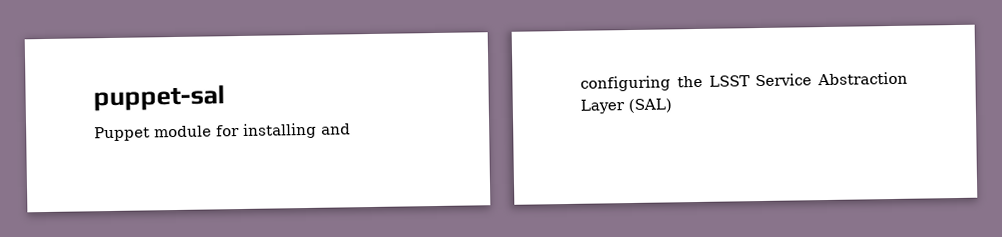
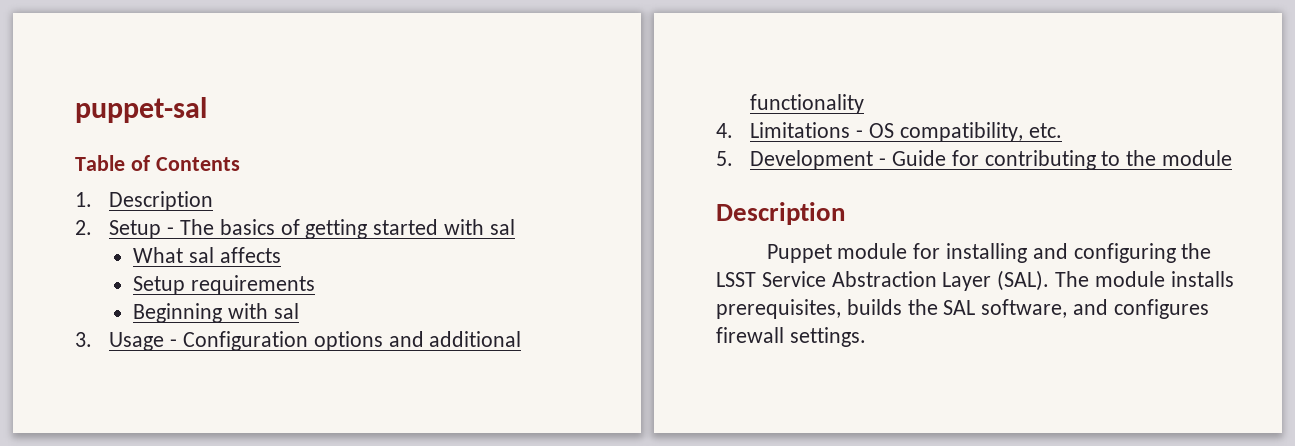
(225, 98) none -> [75,155,240,171] [75,191,214,211] [75,219,515,239] [133,247,281,263] [133,275,315,295] [133,303,299,323] [75,331,522,351] [750,94,865,114] [716,122,1062,142] [716,150,1233,170] [716,202,845,225] // Table of Contents // 1. Description // 2. Setup - The basics of getting started with sal // What sal affects // Setup requirements // Beginning with sal // 3. Usage - Configuration options and additional functionality // 4. Limitations - OS compatibility, etc. // 5. Development - Guide for contributing to the module // Description
[628,98,672,114] (SAL) -> [997,270,1234,291] [716,299,1209,319] [716,327,866,347] (SAL). The module installs prerequisites, builds the SAL software, and configures firewall settings.

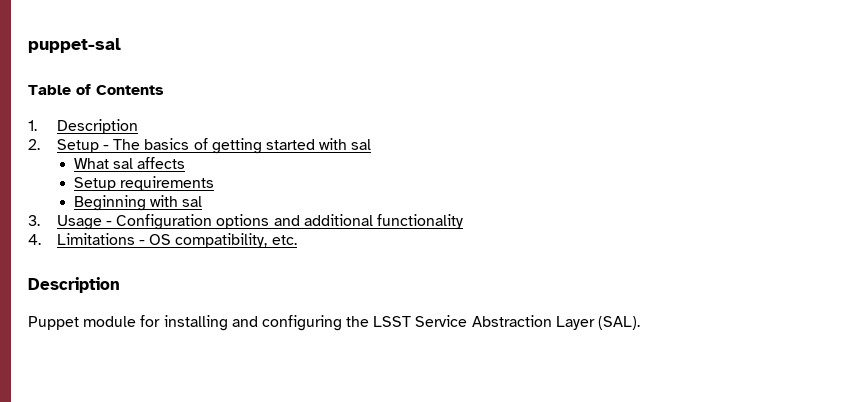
[716,150,1233,170] // 5. Development - Guide for contributing to the module -> (297, 240) none
[1055,271,1234,287] [716,299,1209,319] [716,327,866,347] The module installs prerequisites, builds the SAL software, and configures firewall settings. -> (641, 323) none

